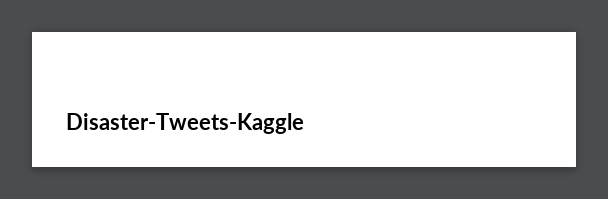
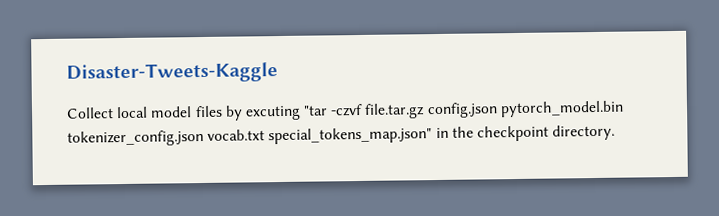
(304, 123) none -> [66,100,624,121] [67,124,616,147] // Collect local model files by excuting "tar -czvf file.tar.gz config.json pytorch_model.bin tokenizer_config.json vocab.txt special_tokens_map.json" in the checkpoint directory.

